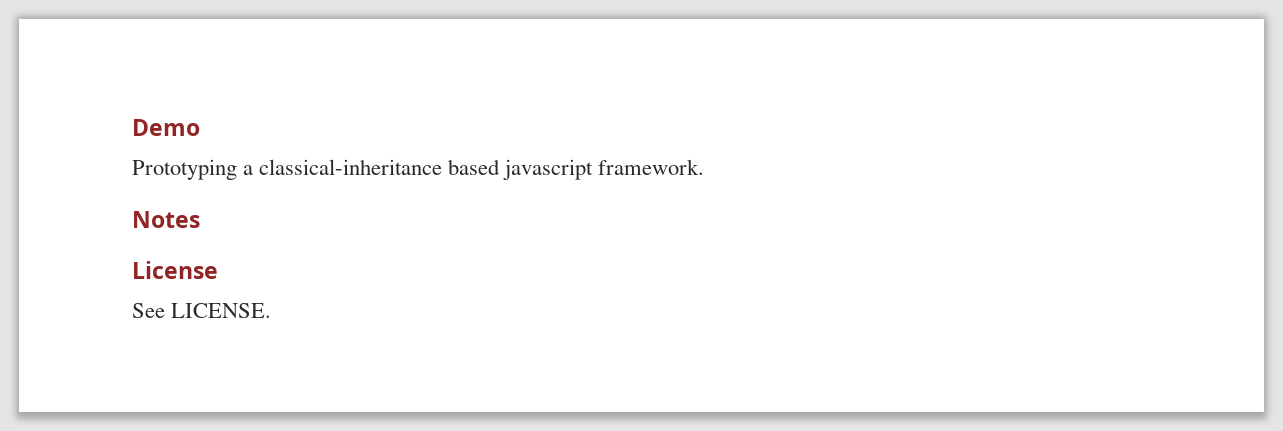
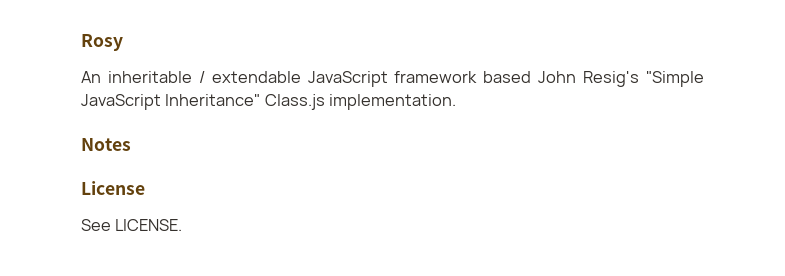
[132,119,200,136] [132,159,705,180] Demo // Prototyping a classical-inheritance based javascript framework. -> [81,34,123,51] [81,71,705,87] [81,94,457,110] Rosy // An inheritable / extendable JavaScript framework based John Resig's "Simple JavaScript Inheritance" Class.js implementation.

